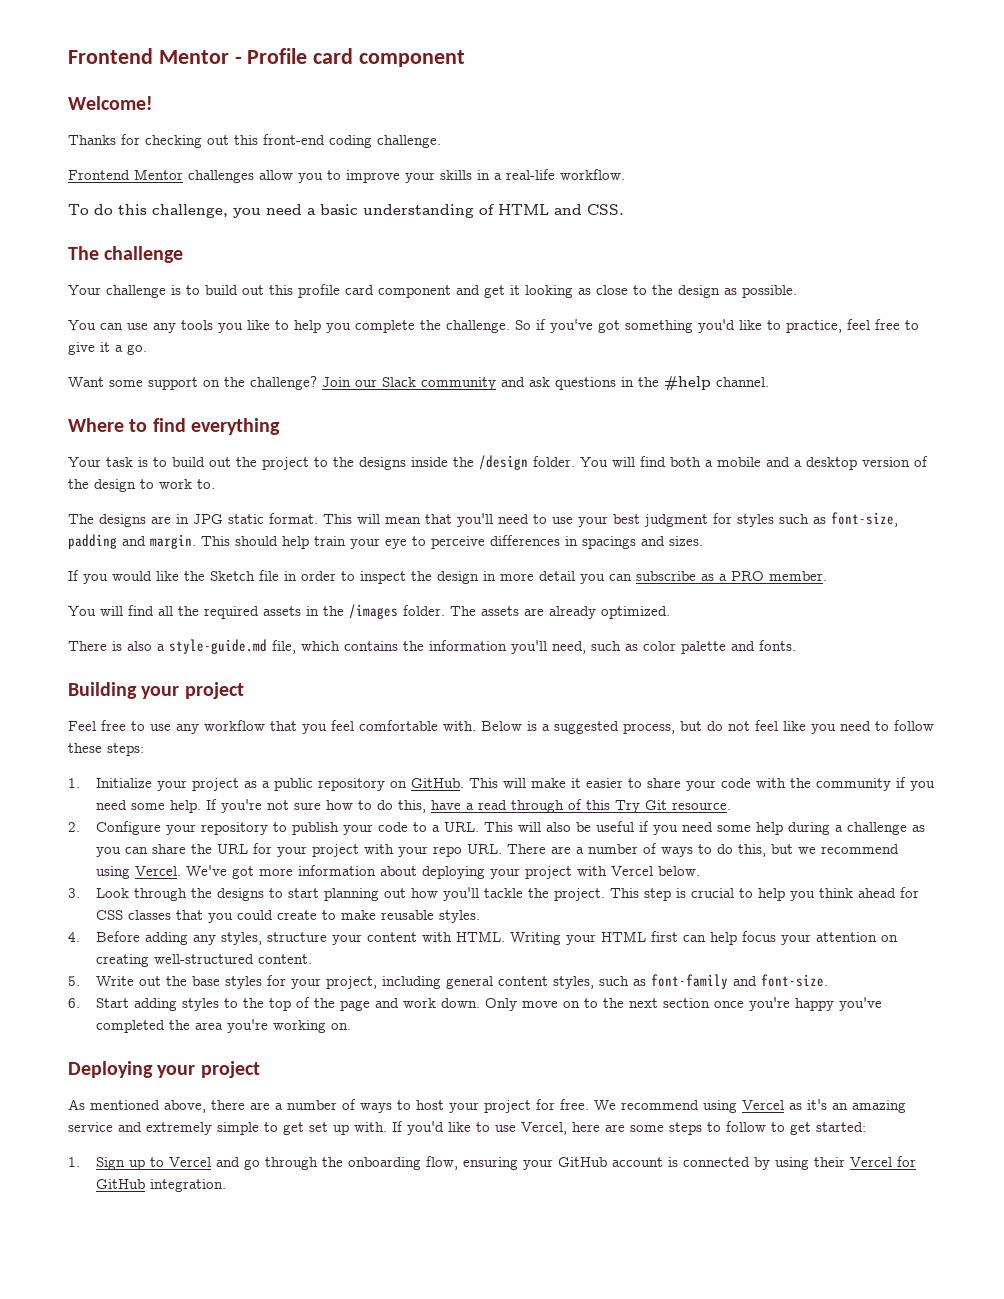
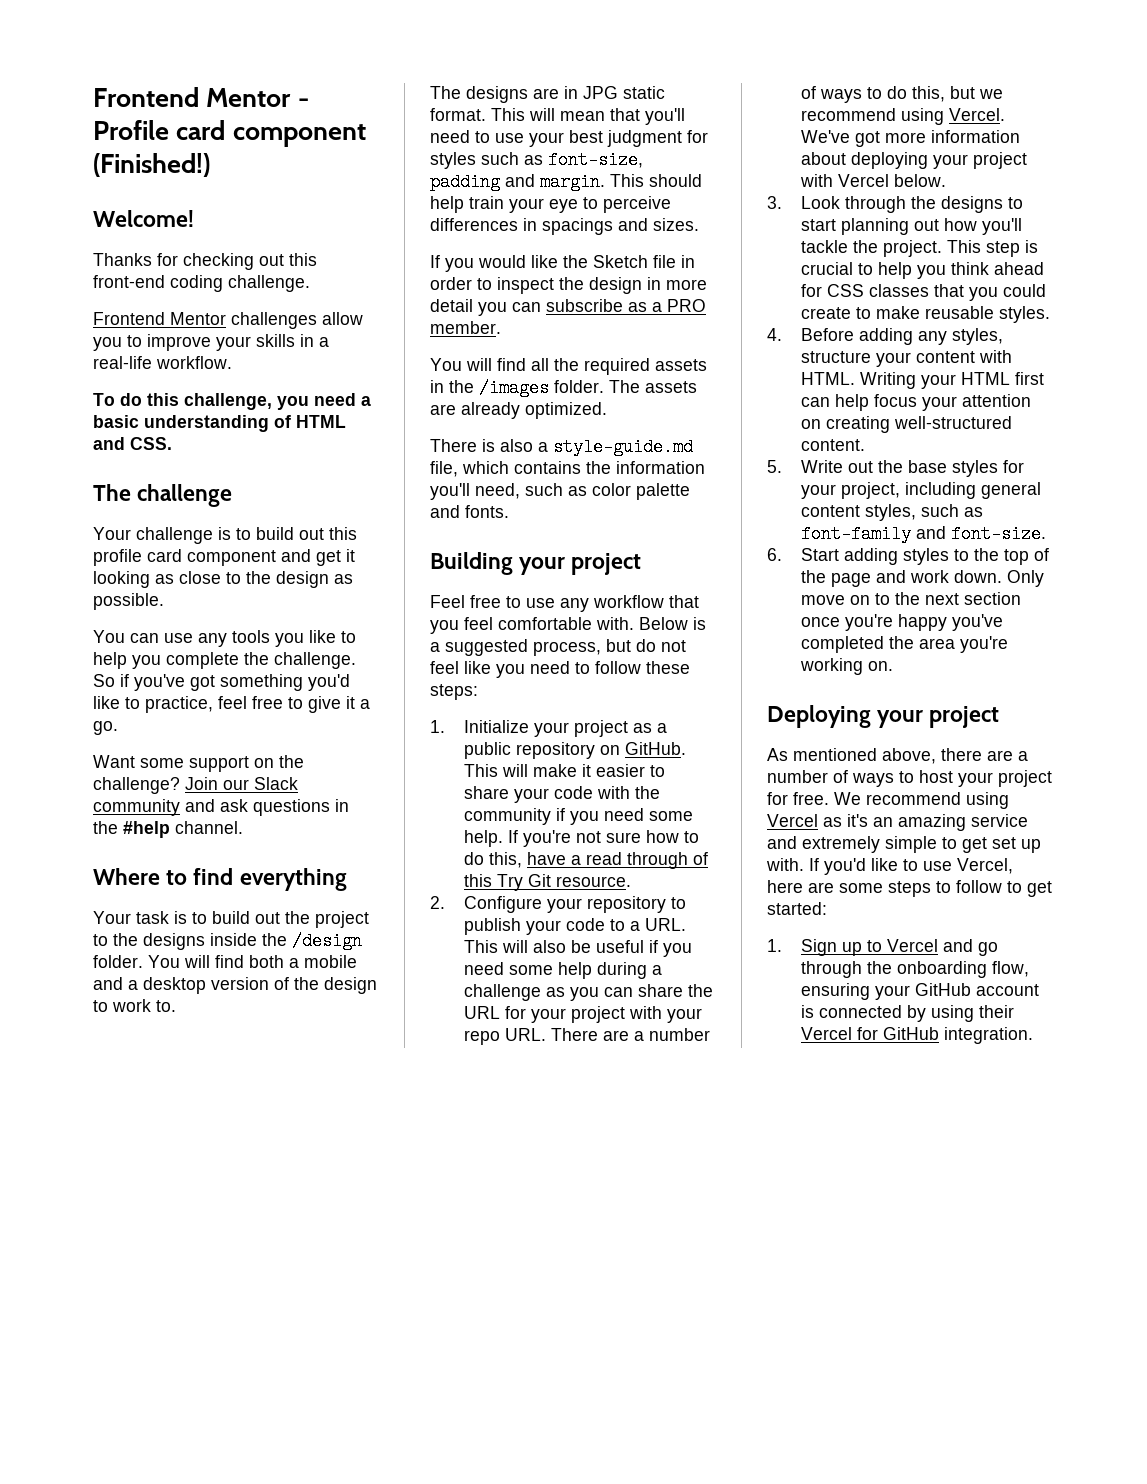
(466, 58) none -> [93,153,210,177] (Finished!)

